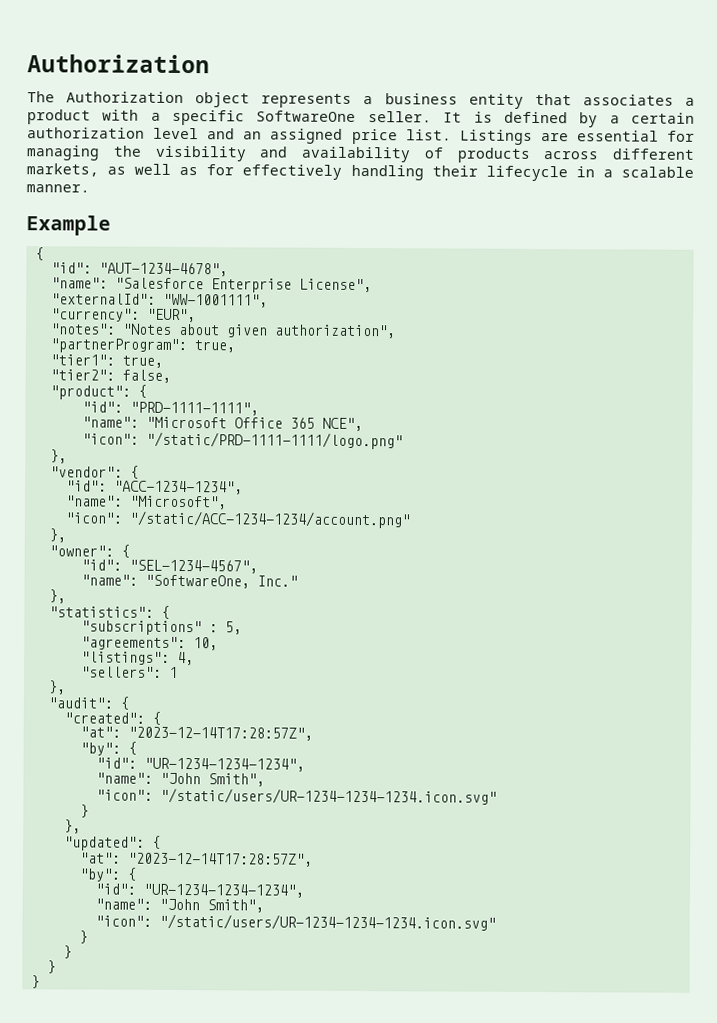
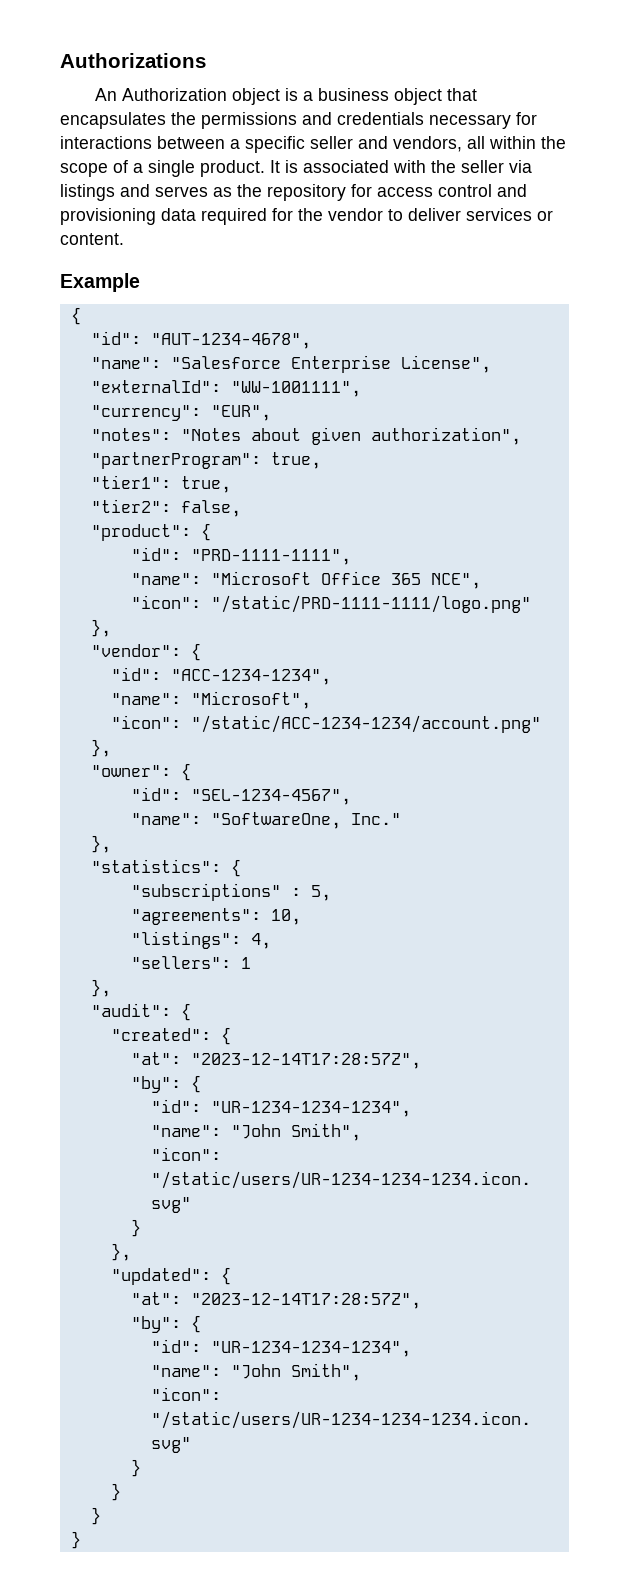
[27,54,210,74] [27,91,55,103] Authorization // The -> [60,53,206,68] [94,88,117,101] Authorizations // An
[261,93,353,108] represents -> [284,88,298,101] is
[468,93,695,109] [27,109,696,128] [27,127,696,145] [26,145,695,163] [26,163,695,182] [26,184,90,193] entity that associates a product with a specific SoftwareOne seller. It is defined by a certain authorization level and an assigned price list. Listings are essential for managing the visibility and availability of products across different markets, as well as for effectively handling their lifecycle in a scalable manner. -> [393,88,477,105] [60,112,537,129] [60,136,566,153] [60,160,532,177] [60,184,527,201] [60,208,553,225] [60,233,124,245] object that encapsulates the permissions and credentials necessary for interactions between a specific seller and vendors, all within the scope of a single product. It is associated with the seller via listings and serves as the repository for access control and provisioning data required for the vendor to deliver services or content.

